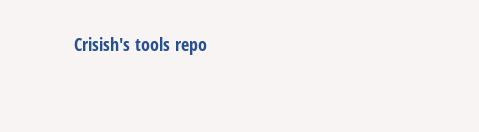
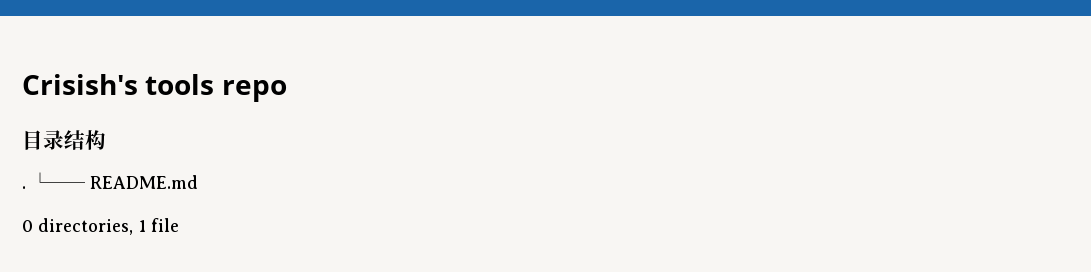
(207, 48) none -> [22,130,106,150] [22,172,198,189] [22,218,179,235] // 目录结构 // . └── README.md // 0 directories, 1 file

